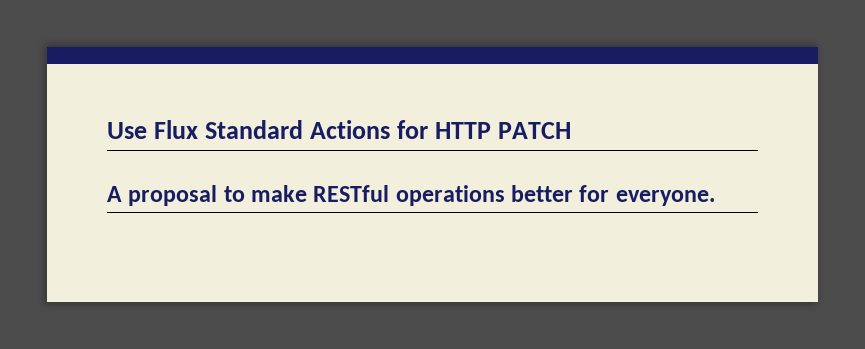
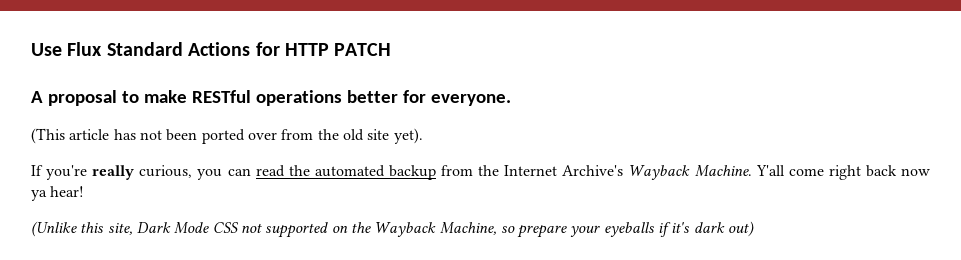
(715, 198) none -> [31,128,423,144] [31,165,931,180] [31,186,85,201] [31,221,755,238] // (This article has not been ported over from the old site yet). // If you're really curious, you can read the automated backup from the Internet Archive's Wayback Machine. Y'all come right back now ya hear! // (Unlike this site, Dark Mode CSS not supported on the Wayback Machine, so prepare your eyeballs if it's dark out)

